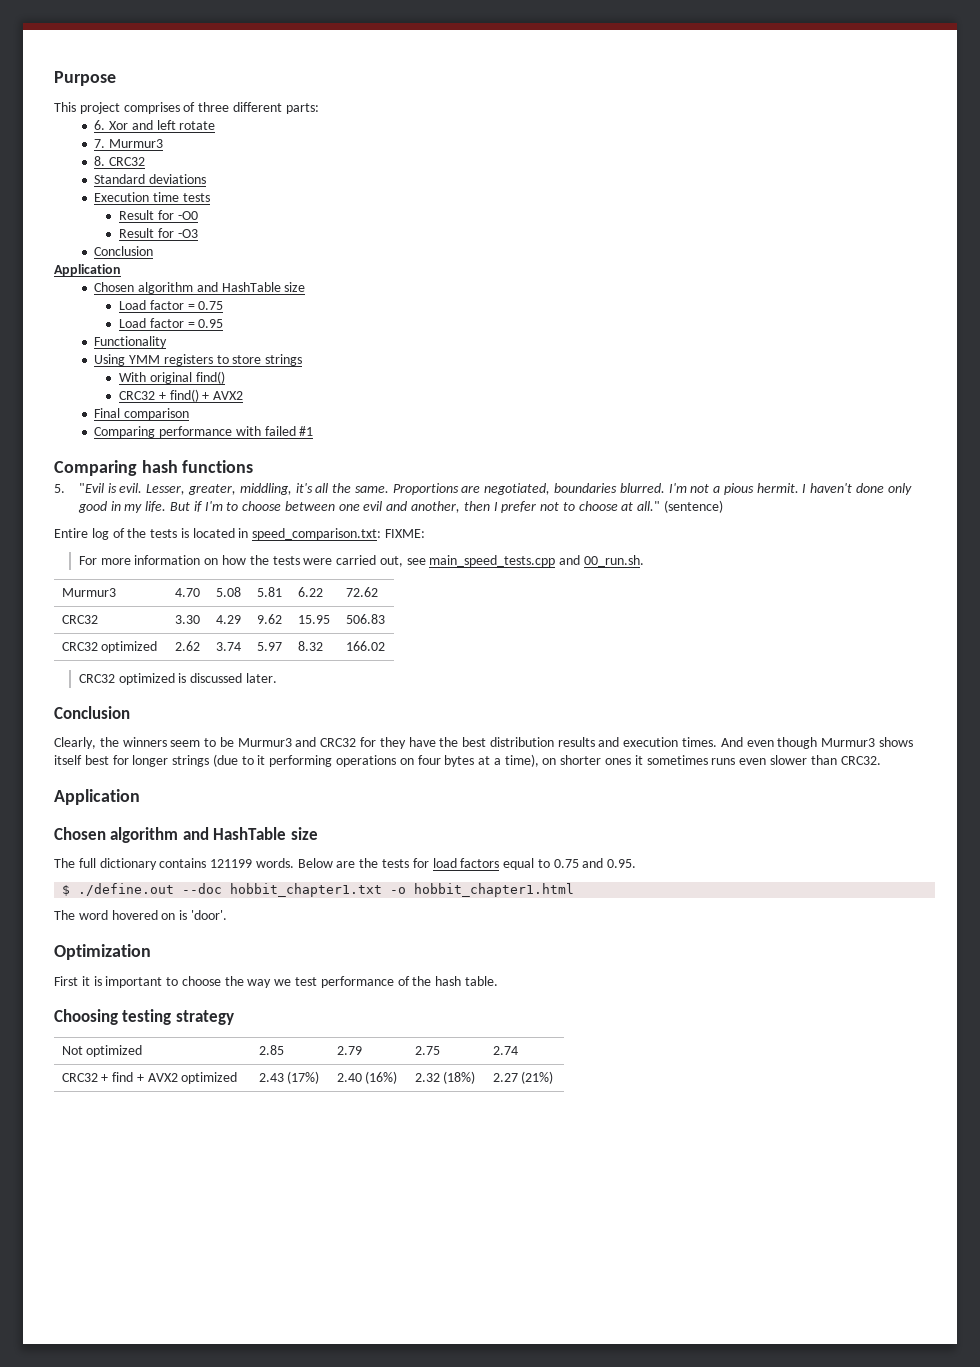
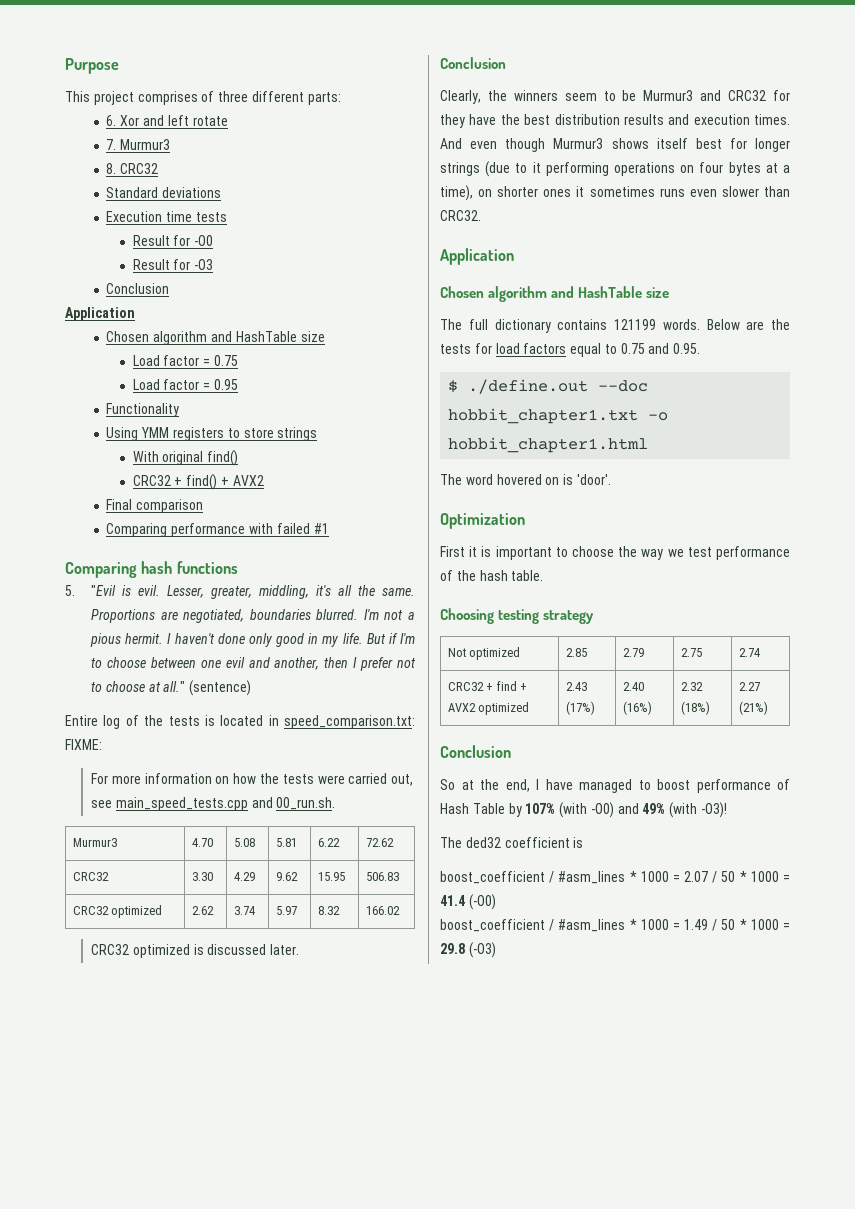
(554, 1077) none -> [440,745,511,758] [440,779,790,793] [440,802,728,818] [440,837,584,848] [440,871,790,884] [440,894,496,910] [440,919,790,932] [440,942,496,958] // Conclusion // So at the end, I have managed to boost performance of Hash Table by 107% (with -O0) and 49% (with -O3)! // The ded32 coefficient is // boost_coefficient / #asm_lines * 1000 = 2.07 / 50 * 1000 = 41.4 (-O0) // boost_coefficient / #asm_lines * 1000 = 1.49 / 50 * 1000 = 29.8 (-O3)

